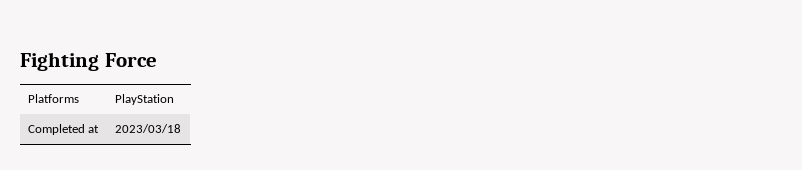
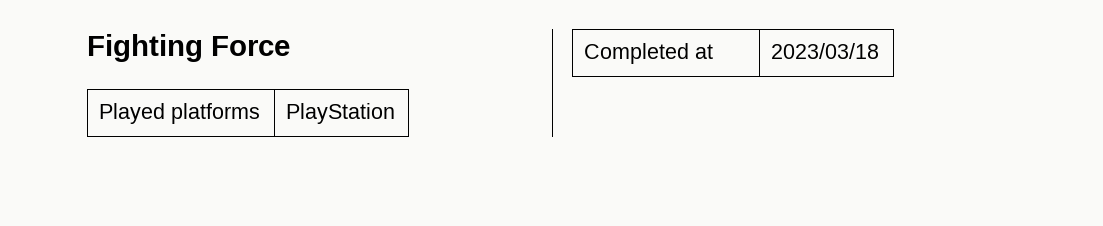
[27,94,79,103] Platforms -> [99,103,261,124] Played platforms

